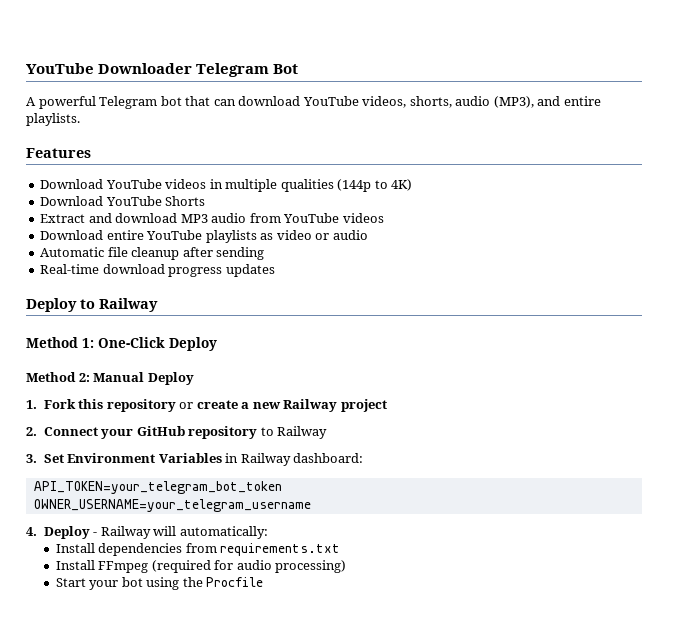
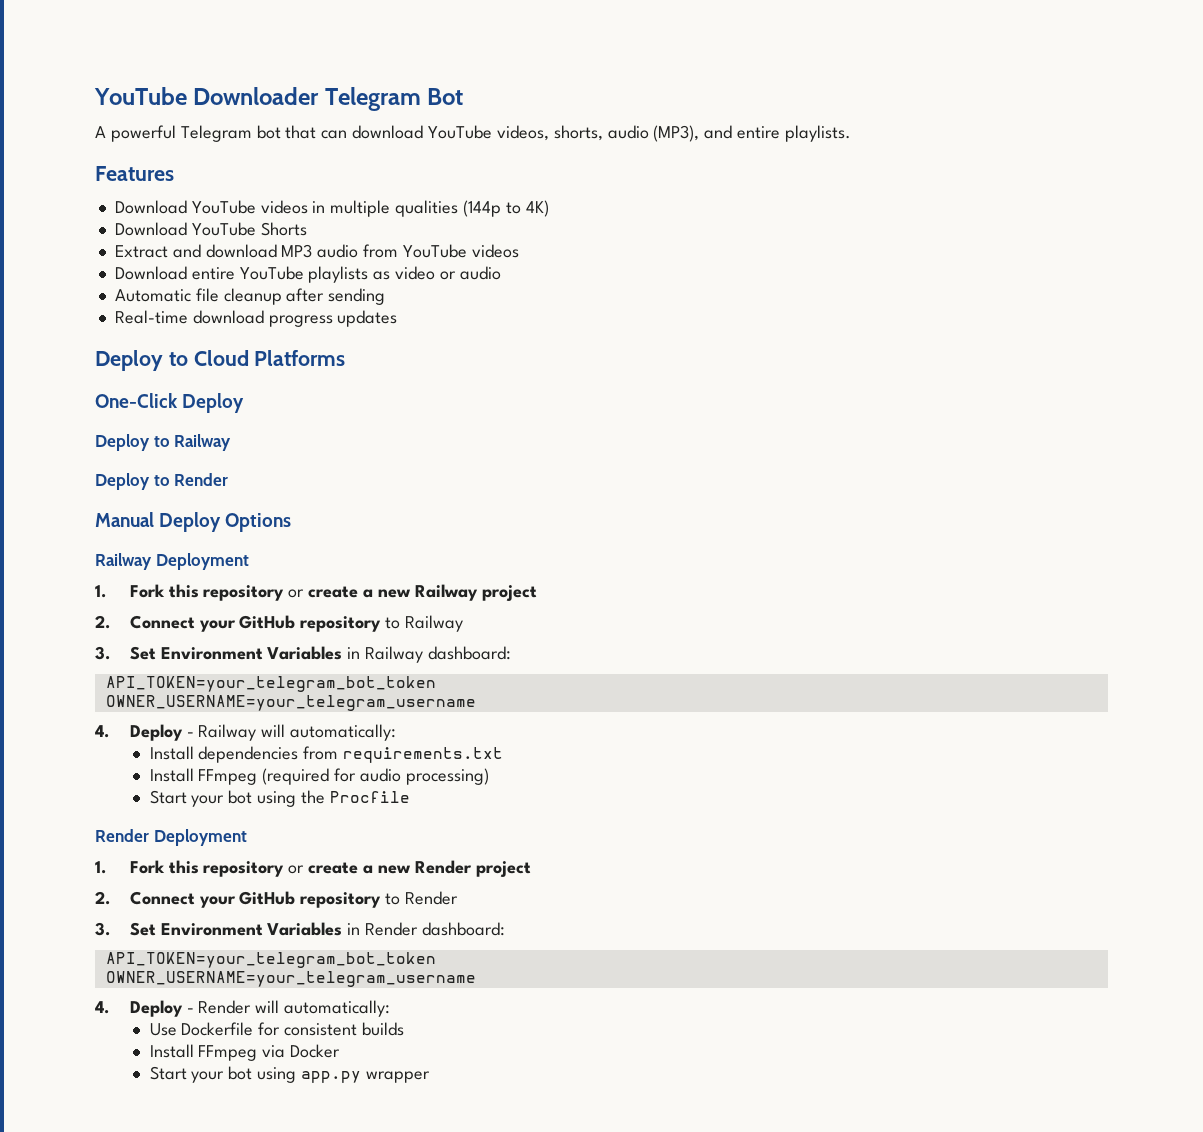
[99,298,158,312] [26,337,94,348] Railway // Method 1: -> [193,350,346,366] Cloud Platforms //
[26,372,90,382] Method 2: -> [95,434,232,451] [95,473,229,490] Deploy to Railway // Deploy to Render //
(194, 378) none -> [225,513,292,532] [95,553,249,570] Options // Railway Deployment
(264, 582) none -> [95,829,247,846] [95,860,531,877] [95,891,459,908] [95,922,506,936] [105,952,436,968] [105,971,476,987] [95,1000,391,1017] [149,1022,404,1036] [149,1044,341,1061] [149,1066,430,1083] // Render Deployment // 1. Fork this repository or create a new Render project // 2. Connect your GitHub repository to Render // 3. Set Environment Variables in Render dashboard: // API_TOKEN=your_telegram_bot_token // OWNER_USERNAME=your_telegram_username // 4. Deploy - Render will automatically: // Use Dockerfile for consistent builds // Install FFmpeg via Docker // Start your bot using app.py wrapper

